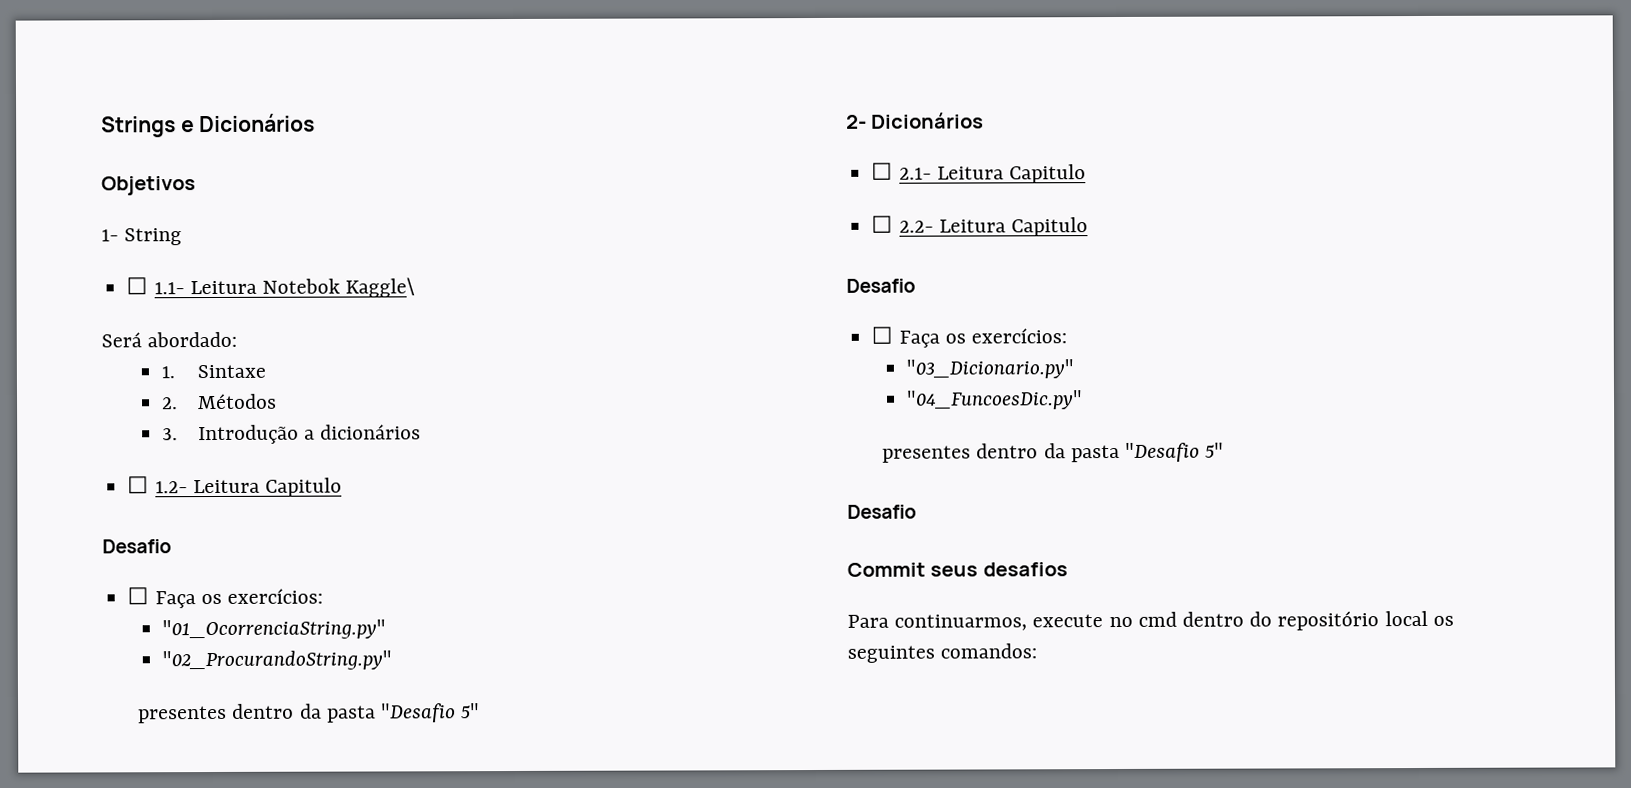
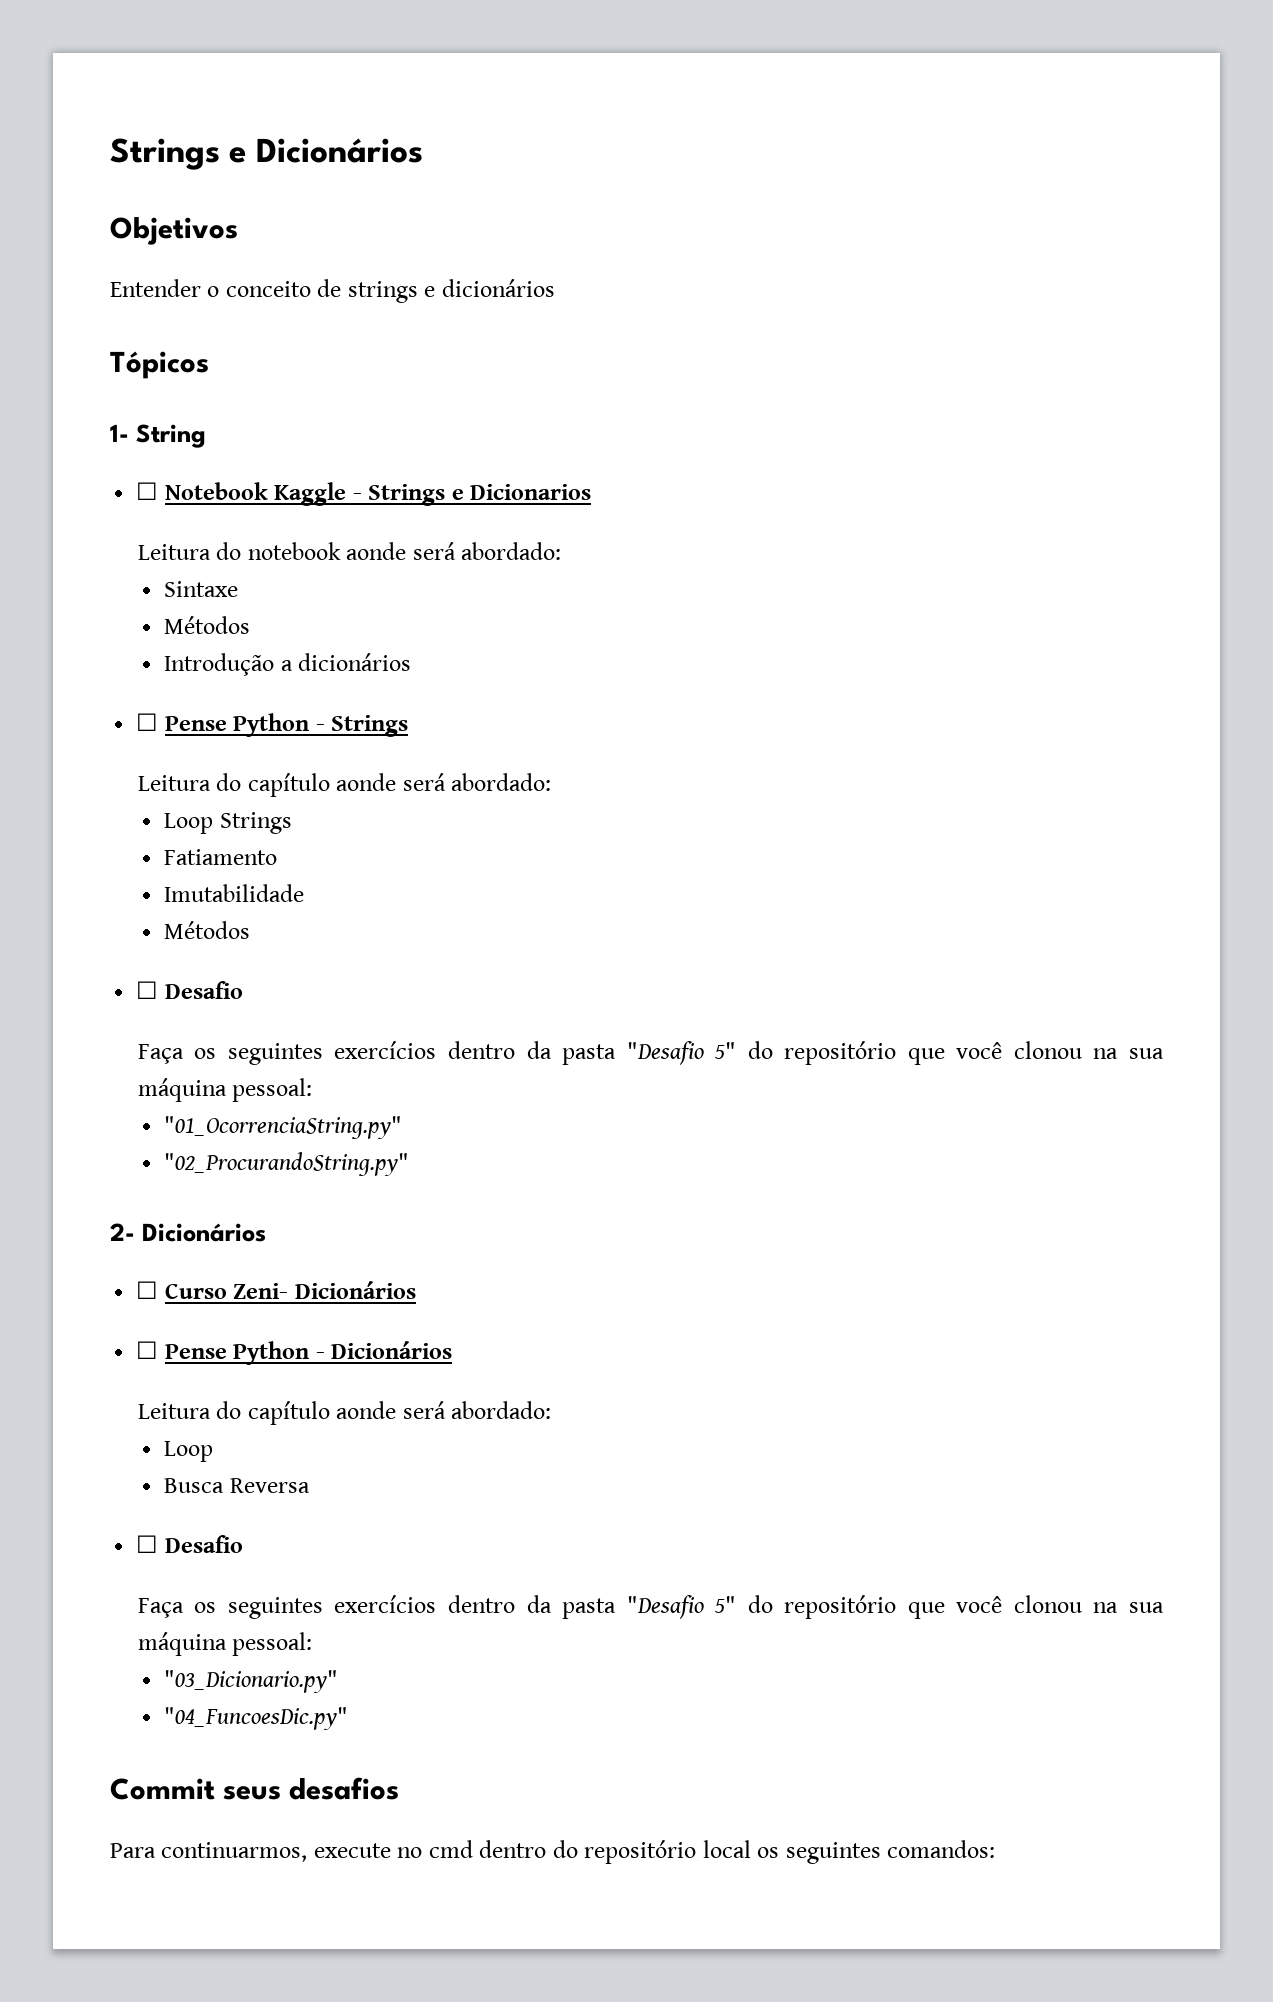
[101,228,183,246] [126,277,416,298] [101,331,238,348] [161,366,176,379] 1- String // ☐ 1.1- Leitura Notebok Kaggle\ // Será abordado: // 1. -> [110,279,555,303] [110,351,209,379] [110,424,207,448] [136,482,592,506] [137,542,562,560] Entender o conceito de strings e dicionários // Tópicos // 1- String // ☐ Notebook Kaggle - Strings e Dicionarios // Leitura do notebook aonde será abordado: //
[162,393,277,410] [162,428,179,441] 2. Métodos // 3. -> [164,616,251,634] Métodos //
[154,477,342,497] [102,539,172,554] [127,587,323,609] [162,619,387,640] [162,650,393,671] [138,703,481,724] [846,112,985,129] [871,162,1086,184] [871,215,1088,237] [846,278,916,293] [871,326,1067,348] [906,359,1075,379] [906,390,1084,410] [882,442,1225,463] [847,504,917,519] 1.2- Leitura Capitulo // Desafio // ☐ Faça os exercícios: // "01_OcorrenciaString.py" // "02_ProcurandoString.py" // presentes dentro da pasta "Desafio 5" // 2- Dicionários // ☐ 2.1- Leitura Capitulo // ☐ 2.2- Leitura Capitulo // Desafio // ☐ Faça os exercícios: // "03_Dicionario.py" // "04_FuncoesDic.py" // presentes dentro da pasta "Desafio 5" // Desafio -> [164,713,409,737] [137,773,552,797] [164,812,292,834] [164,849,278,865] [164,884,305,902] [164,921,251,939] [136,981,243,999] [137,1041,1164,1065] [137,1078,313,1102] [164,1116,403,1139] [164,1152,410,1176] [110,1223,267,1242] [136,1281,416,1299] [136,1341,453,1365] [137,1401,552,1425] [164,1441,214,1462] [164,1478,310,1493] [136,1535,243,1553] [137,1595,1164,1619] [137,1632,313,1656] [164,1670,339,1693] [164,1707,349,1730] Pense Python - Strings // Leitura do capítulo aonde será abordado: // Loop Strings // Fatiamento // Imutabilidade // Métodos // ☐ Desafio // Faça os seguintes exercícios dentro da pasta "Desafio 5" do repositório que você clonou na sua máquina pessoal: // "01_OcorrenciaString.py" // "02_ProcurandoString.py" // 2- Dicionários // ☐ Curso Zeni- Dicionários // ☐ Pense Python - Dicionários // Leitura do capítulo aonde será abordado: // Loop // Busca Reversa // ☐ Desafio // Faça os seguintes exercícios dentro da pasta "Desafio 5" do repositório que você clonou na sua máquina pessoal: // "03_Dicionario.py" // "04_FuncoesDic.py"

